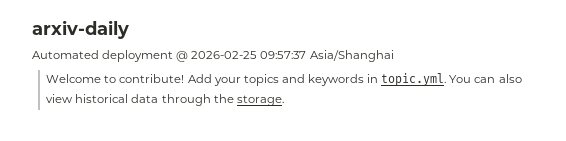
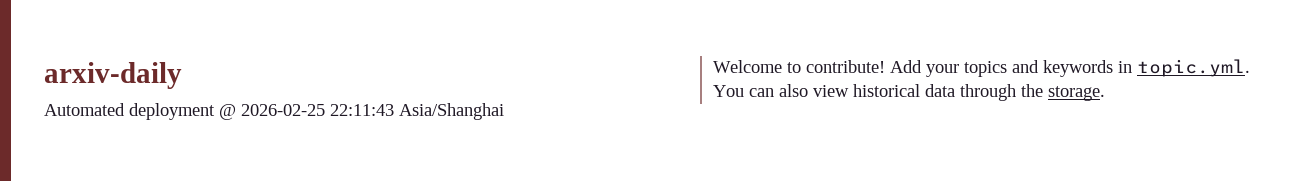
[260,51,307,59] 09:57:37 -> [330,104,394,116] 22:11:43

